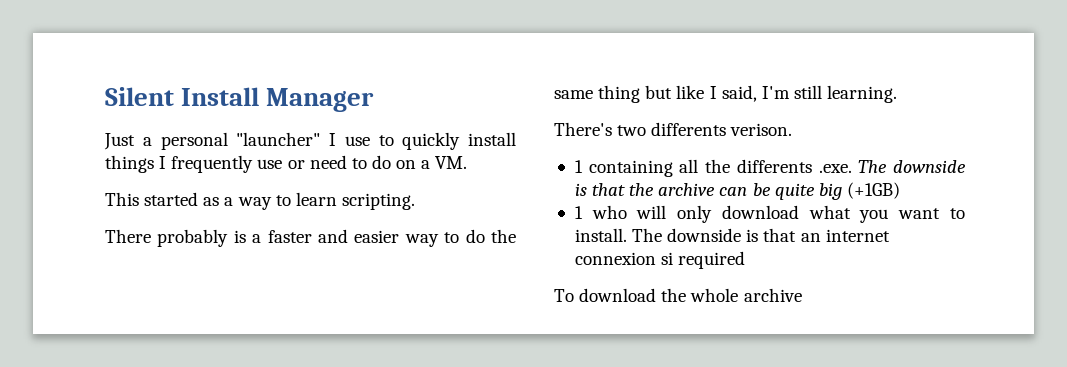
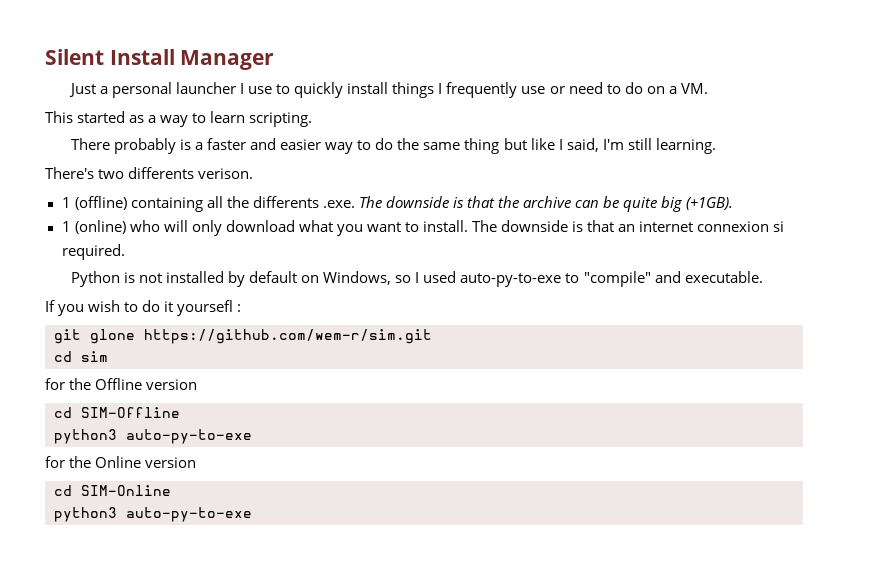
[236,132,321,146] "launcher" -> [176,82,237,94] launcher
(583, 166) none -> [74,196,127,210] (offline)
[846,182,900,199] [574,206,583,219] (+1GB) // 1 -> [686,197,734,210] [61,220,126,234] (+1GB). // 1 (online)
[678,251,746,269] [554,288,802,302] required // To download the whole archive -> [61,244,125,260] [70,271,763,287] [45,300,242,316] [54,329,432,344] [54,351,108,362] [45,378,198,390] [54,407,180,418] [54,429,252,444] [45,456,197,468] [54,485,171,496] [54,507,252,522] required. // Python is not installed by default on Windows, so I used auto-py-to-exe to "compile" and executable. // If you wish to do it yoursefl : // git glone https://github.com/wem-r/sim.git // cd sim // for the Offline version // cd SIM-Offline // python3 auto-py-to-exe // for the Online version // cd SIM-Online // python3 auto-py-to-exe

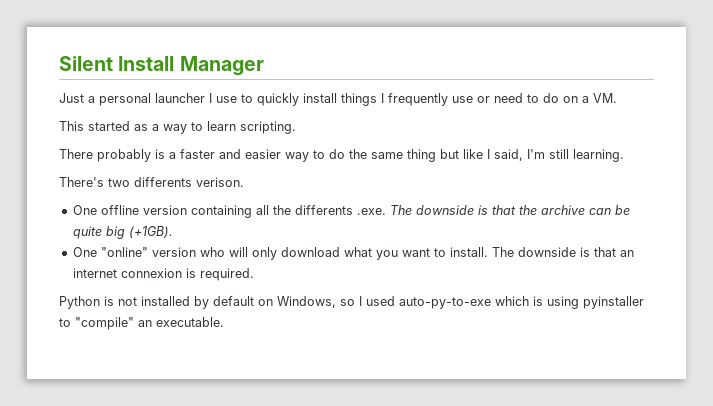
[61,196,127,210] 1 (offline) -> [72,205,187,215] One offline version
[61,220,126,234] 1 (online) -> [72,247,196,257] One "online" version
[773,221,785,232] si -> [185,268,196,278] is
(562, 280) none -> [495,296,644,309] which is using pyinstaller
[654,271,681,283] and -> [138,320,152,327] an
[45,300,242,316] [54,329,432,344] [54,351,108,362] [45,378,198,390] [54,407,180,418] [54,429,252,444] [45,456,197,468] [54,485,171,496] [54,507,252,522] // If you wish to do it yoursefl : // git glone https://github.com/wem-r/sim.git // cd sim // for the Offline version // cd SIM-Offline // python3 auto-py-to-exe // for the Online version // cd SIM-Online // python3 auto-py-to-exe -> (224, 322) none

